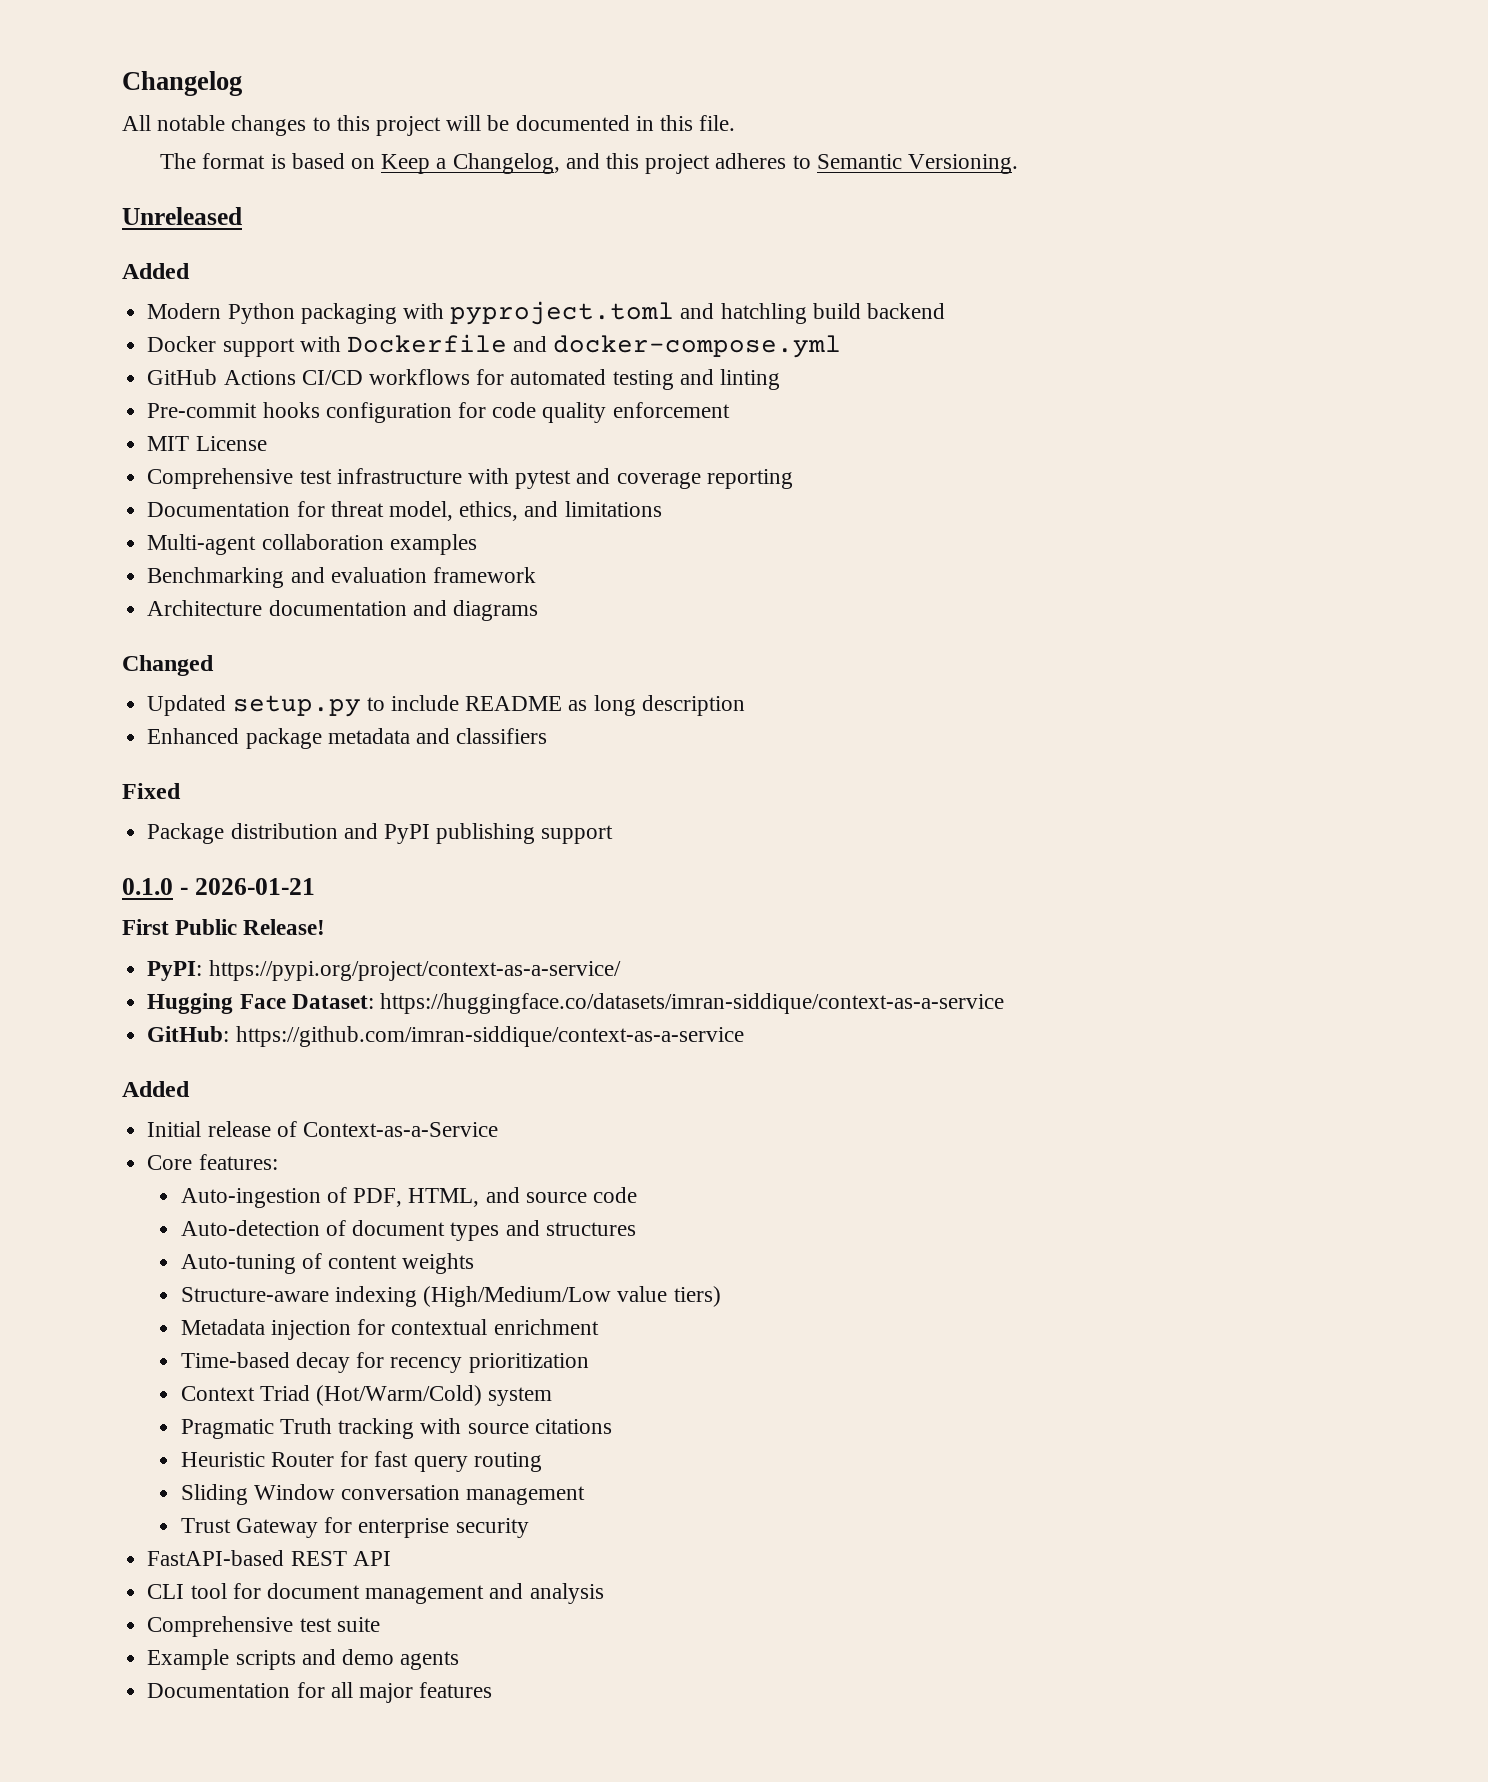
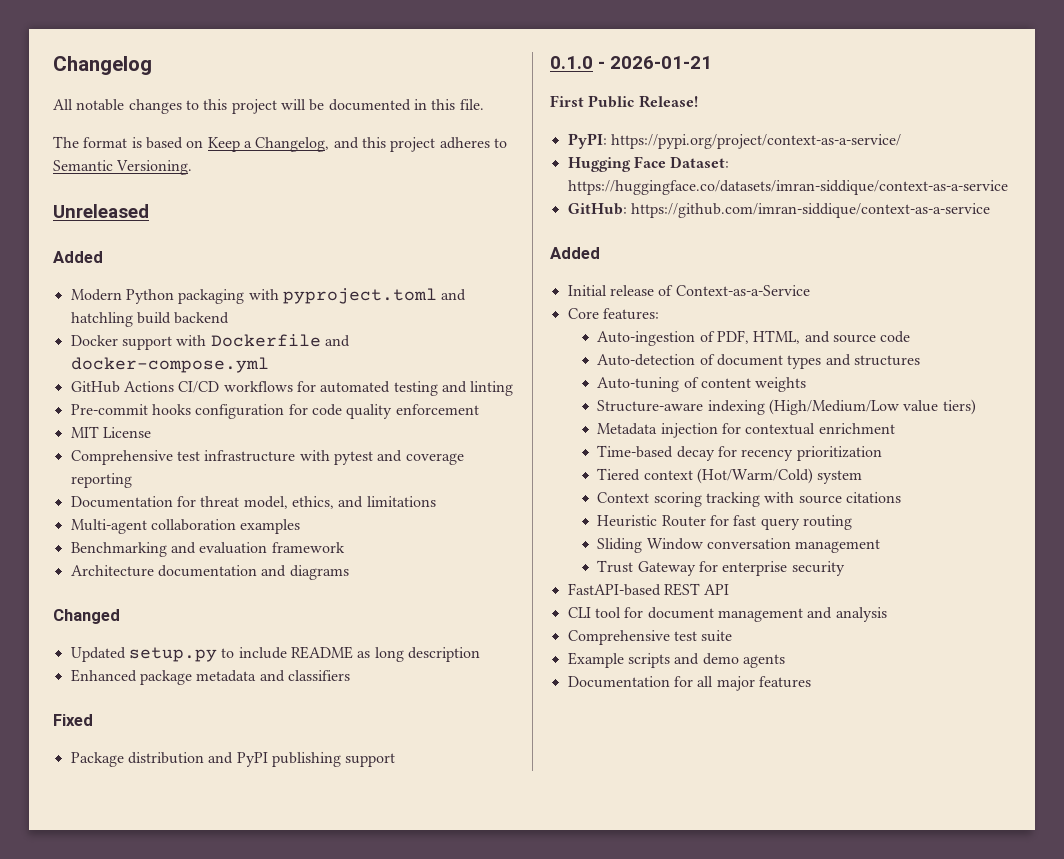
[180,1385,310,1401] Context Triad -> [597,468,693,481] Tiered context
[180,1418,332,1439] Pragmatic Truth -> [597,492,702,507] Context scoring

